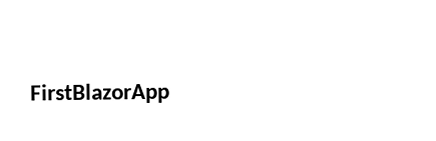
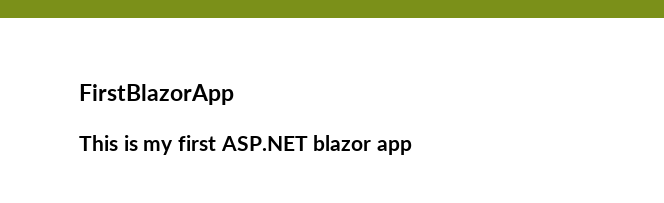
(170, 93) none -> [79,135,413,155] // This is my first ASP.NET blazor app

